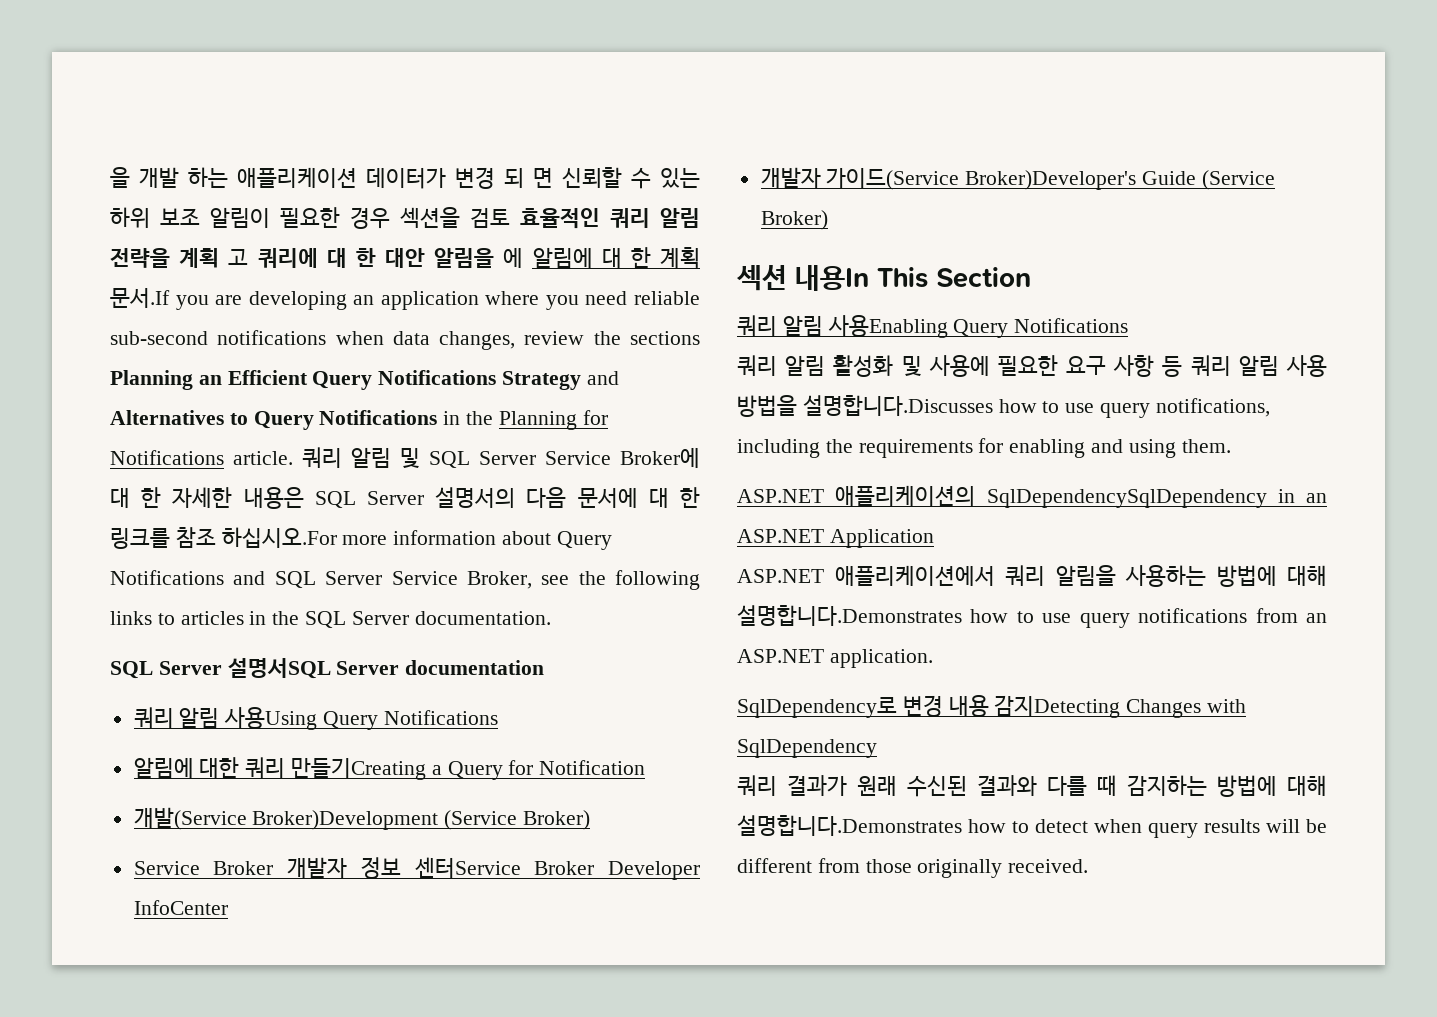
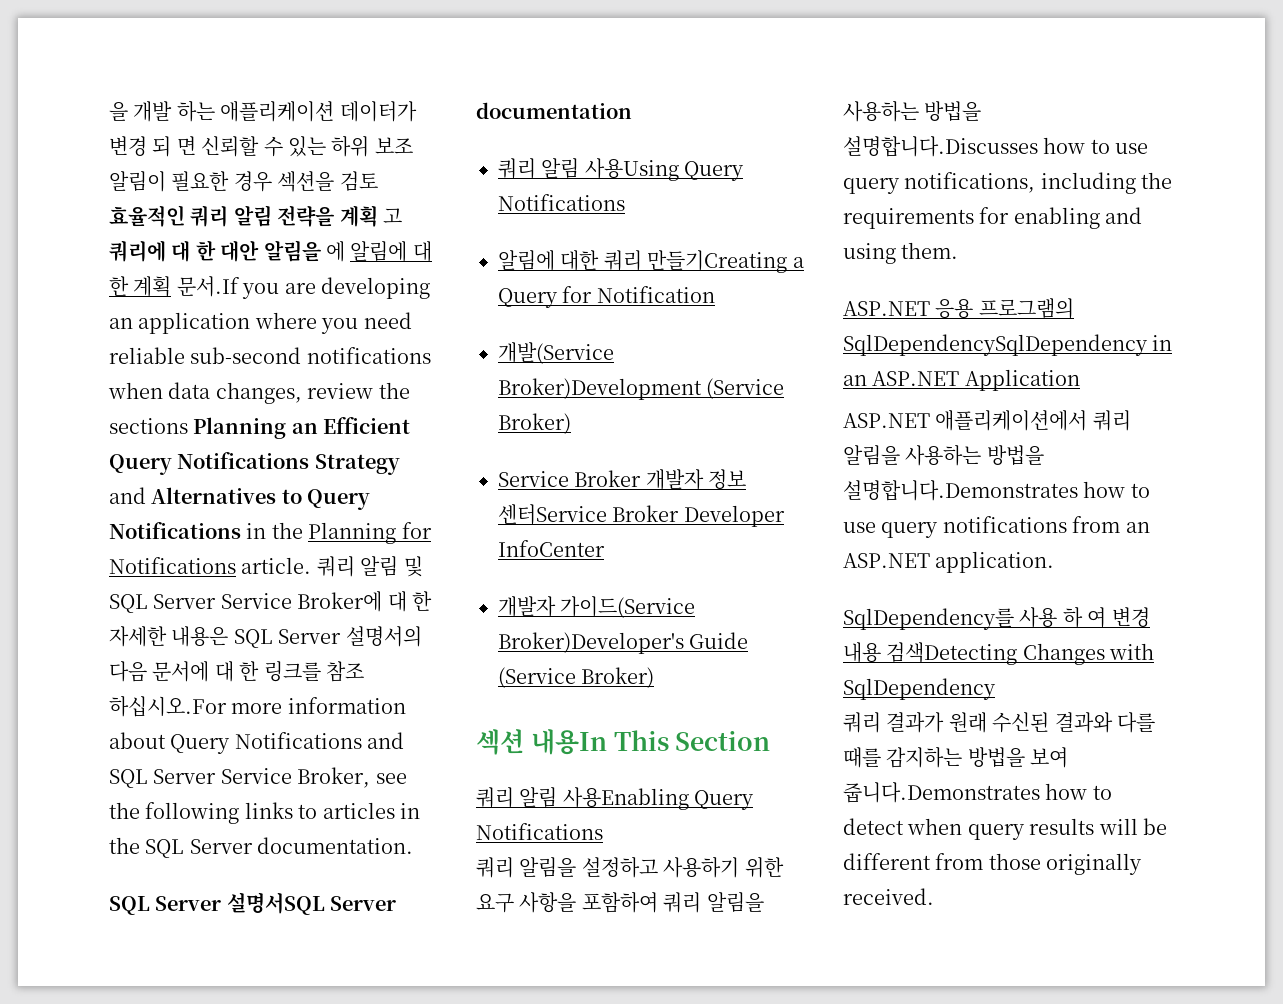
[785,355,1327,377] 알림 활성화 및 사용에 필요한 요구 사항 등 쿼리 알림 사용 -> [519,857,784,878] [476,892,764,913] [843,101,919,122] 알림을 설정하고 사용하기 위한 요구 사항을 포함하여 쿼리 알림을 사용하는
[835,485,976,506] 애플리케이션의 -> [935,298,1074,319] 응용 프로그램의
[1216,565,1327,587] 방법에 대해 -> [986,445,1044,465] 방법을
[737,697,897,718] SqlDependency로 -> [843,607,1107,630] SqlDependency를 사용 하 여
[994,695,1121,718] 감지Detecting -> [886,642,1018,665] 검색Detecting
[1097,775,1327,797] [737,815,962,836] 때 감지하는 방법에 대해 설명합니다.Demonstrates -> [843,747,1069,768] [843,782,1040,803] 때를 감지하는 방법을 보여 줍니다.Demonstrates

